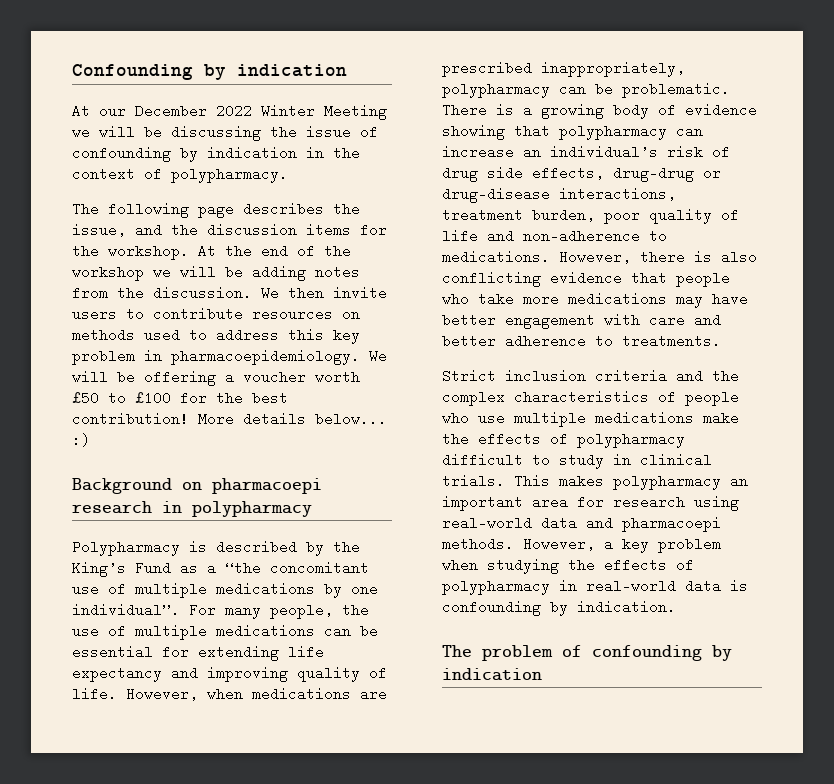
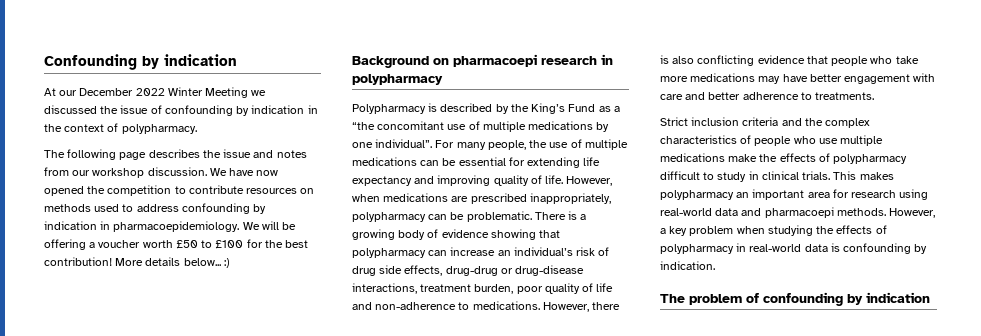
[99,125,261,141] will be discussing -> [44,105,97,114] discussed
[72,223,387,237] [72,244,351,260] [72,265,360,281] [72,286,387,300] [72,307,117,321] issue, and the discussion items for the workshop. At the end of the workshop we will be adding notes from the discussion. We then invite users -> [223,149,307,158] [44,167,279,178] [44,185,172,196] issue and notes from our workshop discussion. We have now opened the competition
[288,328,360,344] [72,349,135,365] this key problem -> [181,203,267,214] [44,221,97,230] confounding by indication

